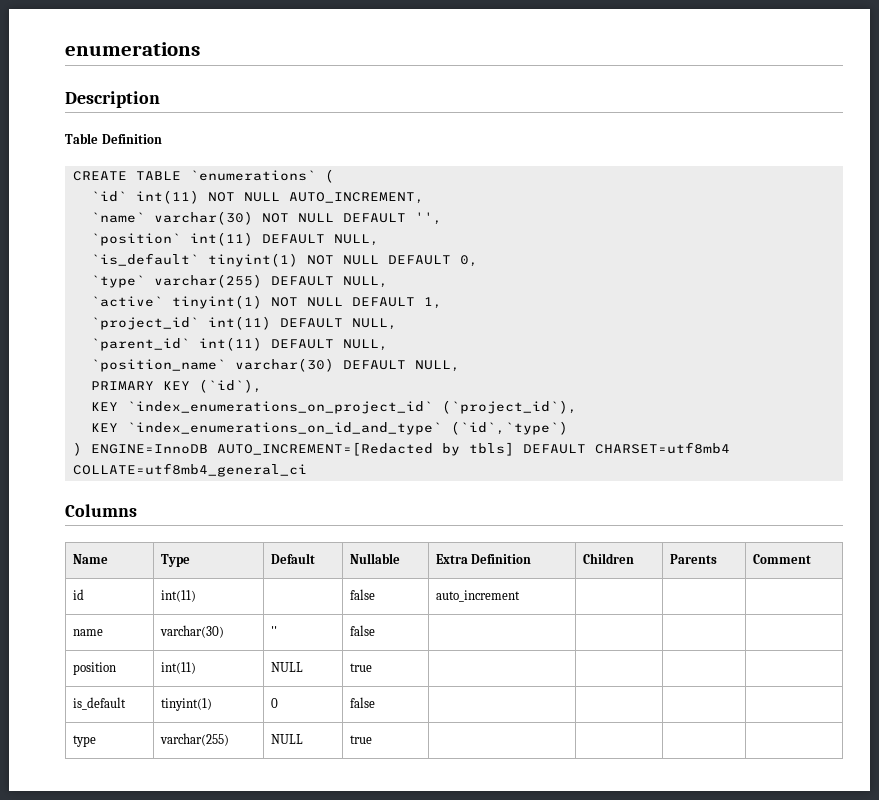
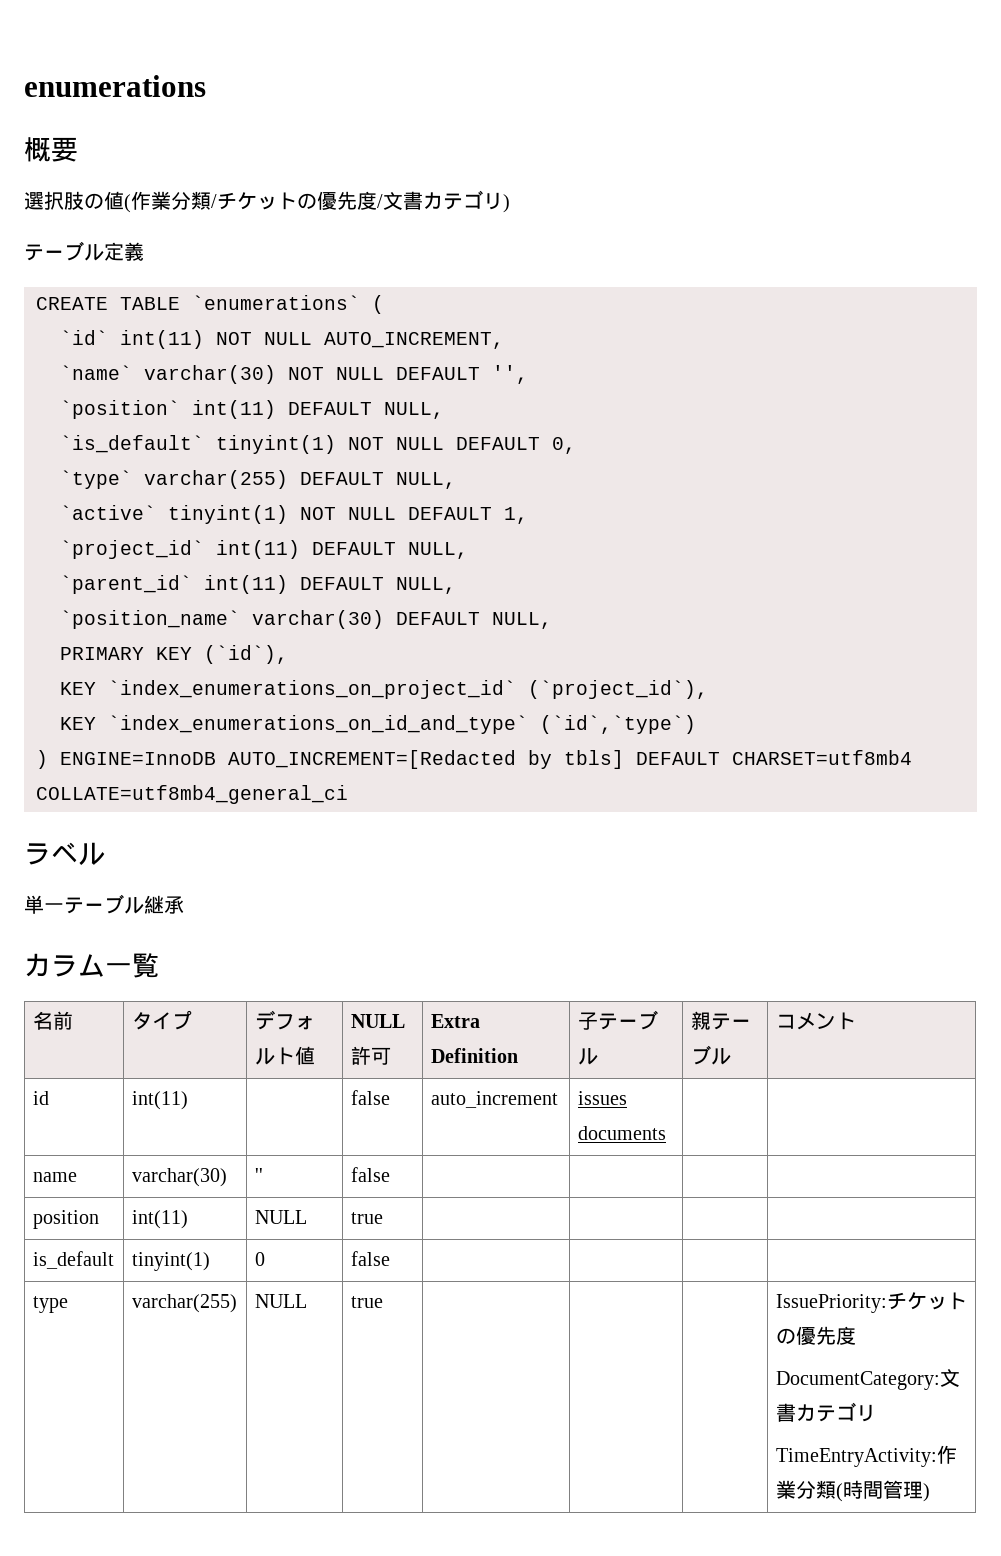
[65,91,160,108] [65,133,162,144] Description // Table Definition -> [24,137,78,162] [24,190,510,213] [24,241,144,261] 概要 // 選択肢の値(作業分類/チケットの優先度/文書カテゴリ) // テーブル定義
[65,504,137,517] [72,554,108,564] [160,554,190,567] [270,553,315,564] [349,553,400,564] [435,554,532,564] [582,553,634,564] [669,554,717,564] [752,554,811,564] Columns // Name | Type | Default | Nullable | Extra Definition | Children | Parents | Comment -> [24,842,105,865] [24,894,184,914] [24,953,159,978] [32,1011,73,1030] [131,1010,192,1030] [254,1010,315,1030] [254,1046,315,1065] [350,1014,405,1028] [350,1046,391,1065] [430,1014,480,1028] [430,1048,518,1063] [577,1010,658,1030] [577,1048,598,1065] [690,1011,751,1030] [690,1045,731,1065] [775,1012,856,1030] ラベル // 単一テーブル継承 // カラム一覧 // 名前 | タイプ | デフォルト値 | NULL許可 | Extra Definition | 子テーブル | 親テーブル | コメント
(520, 596) none -> [577,1091,627,1105] [577,1126,666,1140] issues documents
(372, 739) none -> [775,1292,967,1313] [775,1326,856,1345] [775,1368,960,1390] [775,1402,876,1422] [775,1445,957,1467] [775,1480,930,1502] IssuePriority:チケットの優先度 // DocumentCategory:文書カテゴリ // TimeEntryActivity:作業分類(時間管理)

